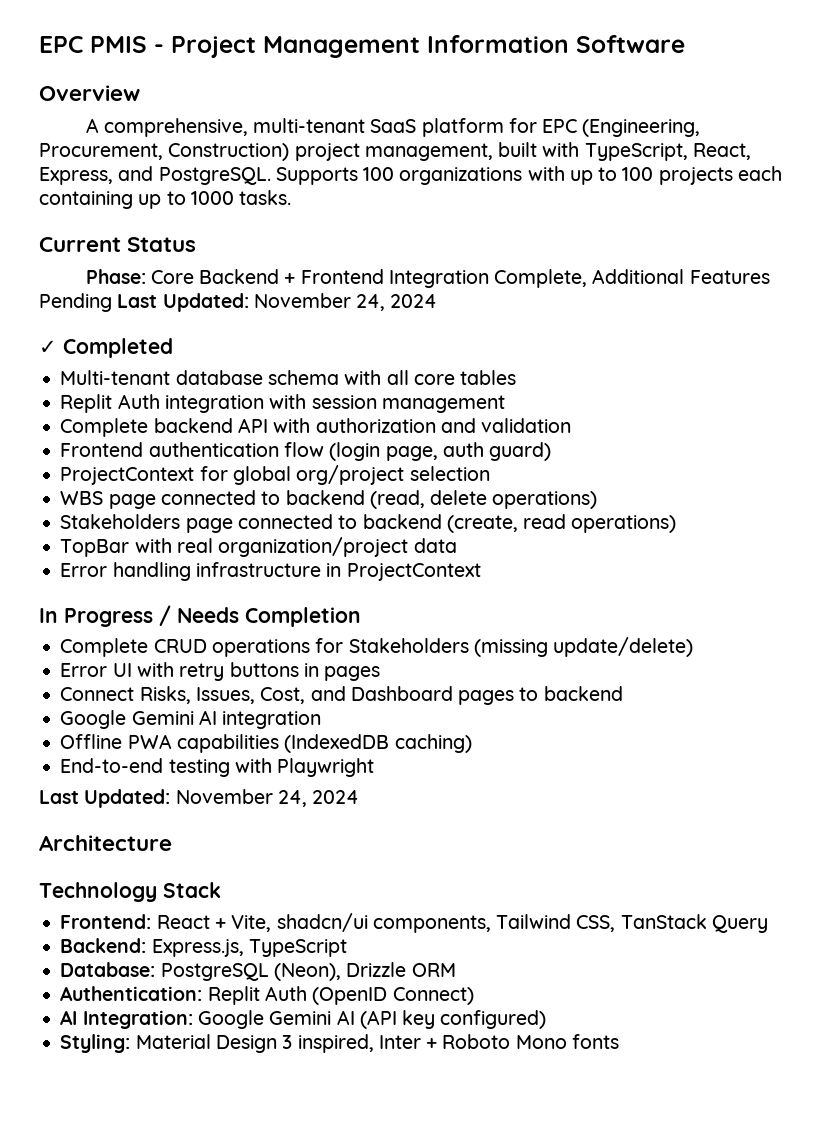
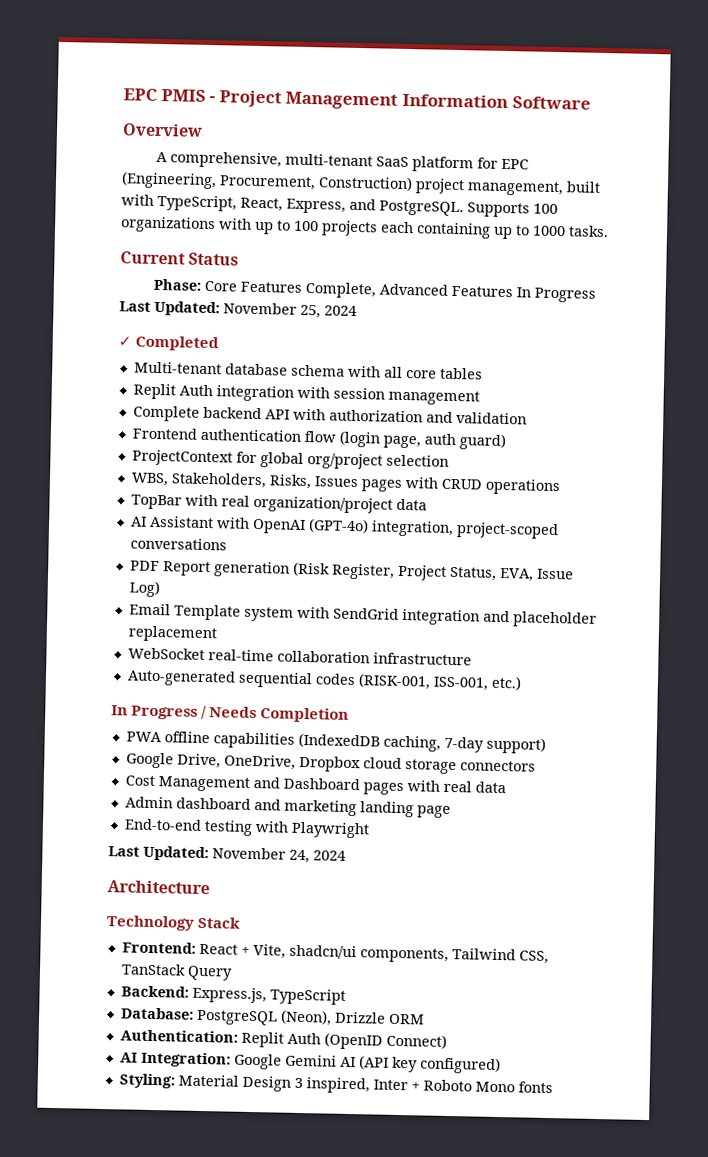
[199,269,770,288] [39,293,386,312] Backend + Frontend Integration Complete, Additional Features Pending Last Updated: November 24, -> [240,281,597,303] [119,300,321,319] Features Complete, Advanced Features In Progress Last Updated: November 25,
[60,490,598,509] [60,514,677,533] WBS page connected to backend (read, delete operations) // Stakeholders page connected to backend (create, read operations) -> [130,472,561,496] WBS, Stakeholders, Risks, Issues pages with CRUD operations
[60,562,481,581] Error handling infrastructure in ProjectContext -> [130,515,559,540] [129,537,227,551] [129,560,574,582] [128,580,160,598] [128,603,597,628] [127,625,217,643] [127,647,472,666] [126,669,522,691] AI Assistant with OpenAI (GPT-4o) integration, project-scoped conversations // PDF Report generation (Risk Register, Project Status, EVA, Issue Log) // Email Template system with SendGrid integration and placeholder replacement // WebSocket real-time collaboration infrastructure // Auto-generated sequential codes (RISK-001, ISS-001, etc.)
[60,637,694,657] [60,662,381,681] [60,686,623,705] [60,710,322,729] [60,734,472,753] Complete CRUD operations for Stakeholders (missing update/delete) // Error UI with retry buttons in pages // Connect Risks, Issues, Cost, and Dashboard pages to backend // Google Gemini AI integration // Offline PWA capabilities (IndexedDB caching) -> [125,731,546,754] [125,752,536,775] [124,775,506,796] [124,796,451,818] PWA offline capabilities (IndexedDB caching, 7-day support) // Google Drive, OneDrive, Dropbox cloud storage connectors // Cost Management and Dashboard pages with real data // Admin dashboard and marketing landing page

